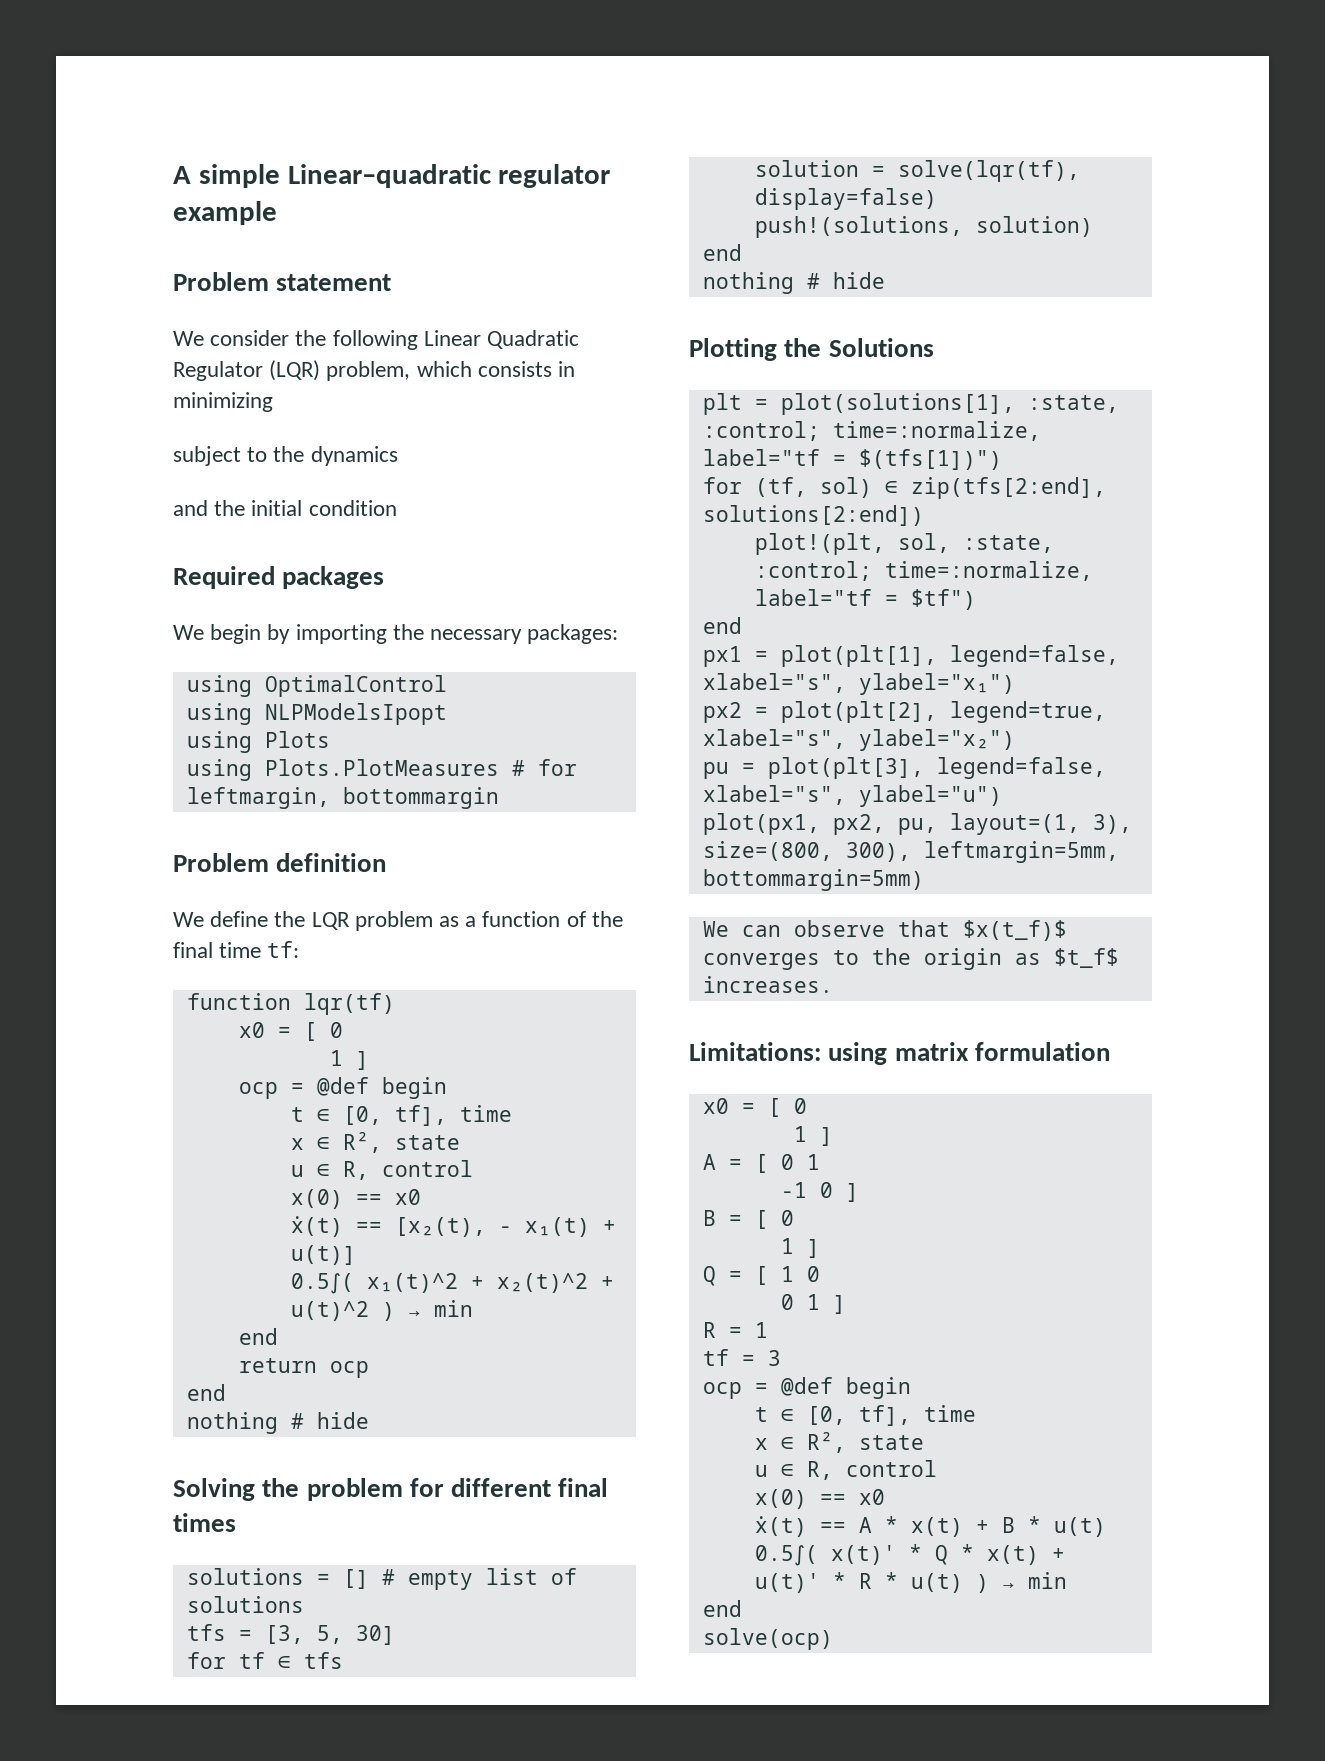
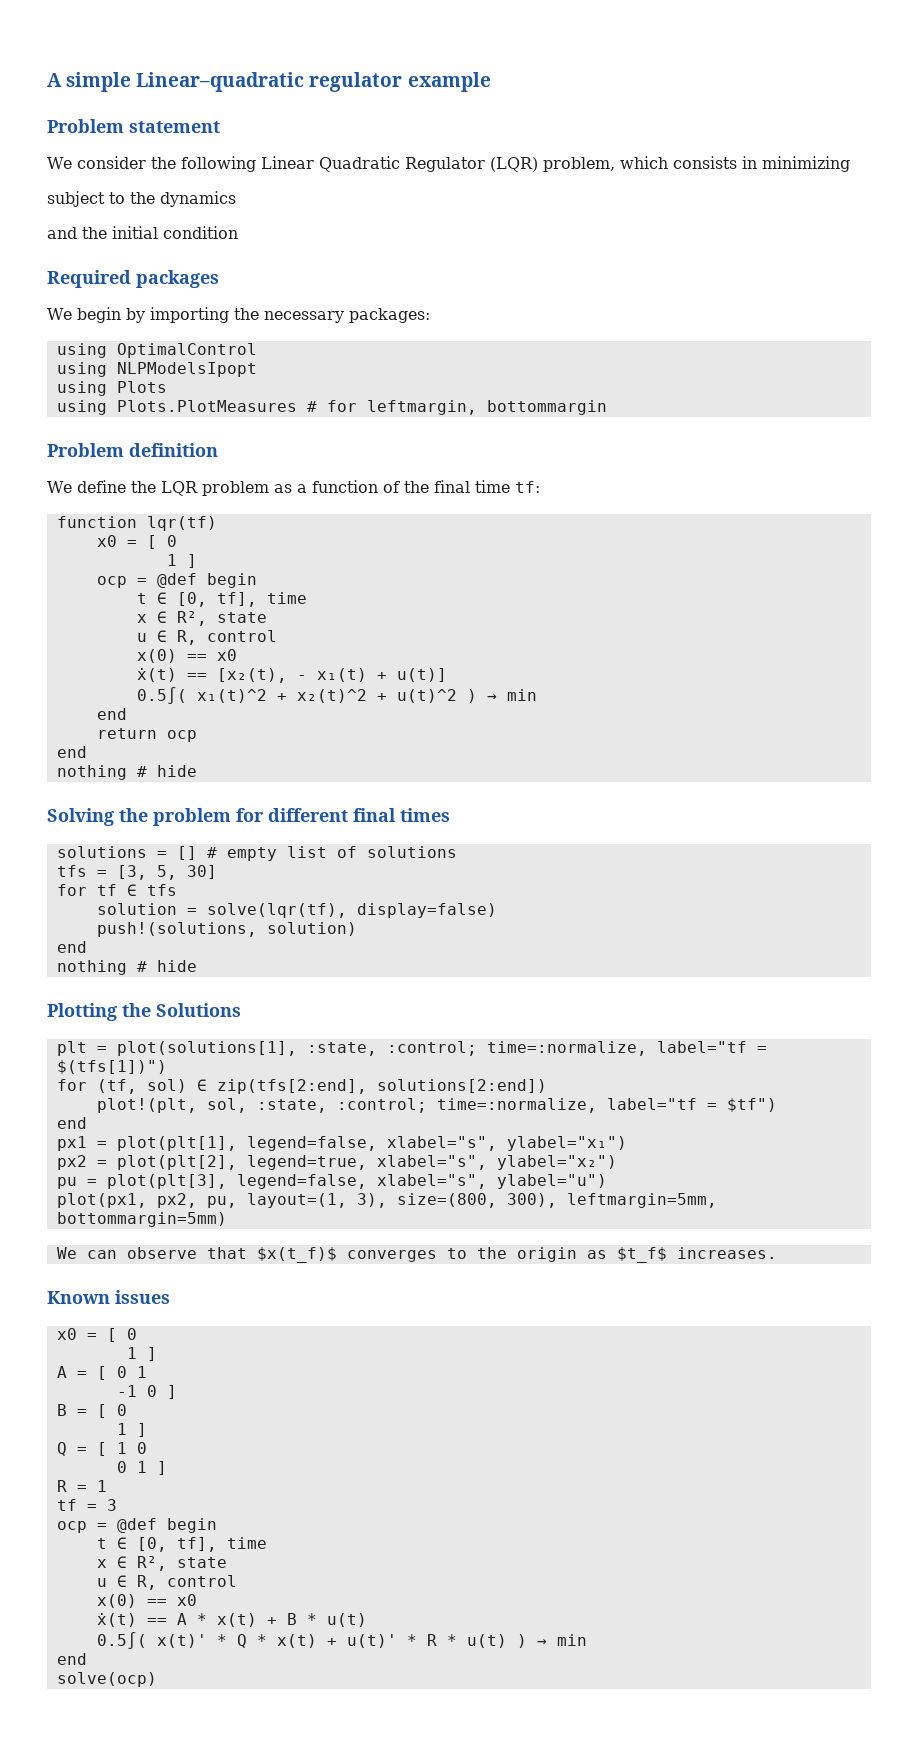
[689,1042,1110,1065] Limitations: using matrix formulation -> [47,1290,170,1304] Known issues

